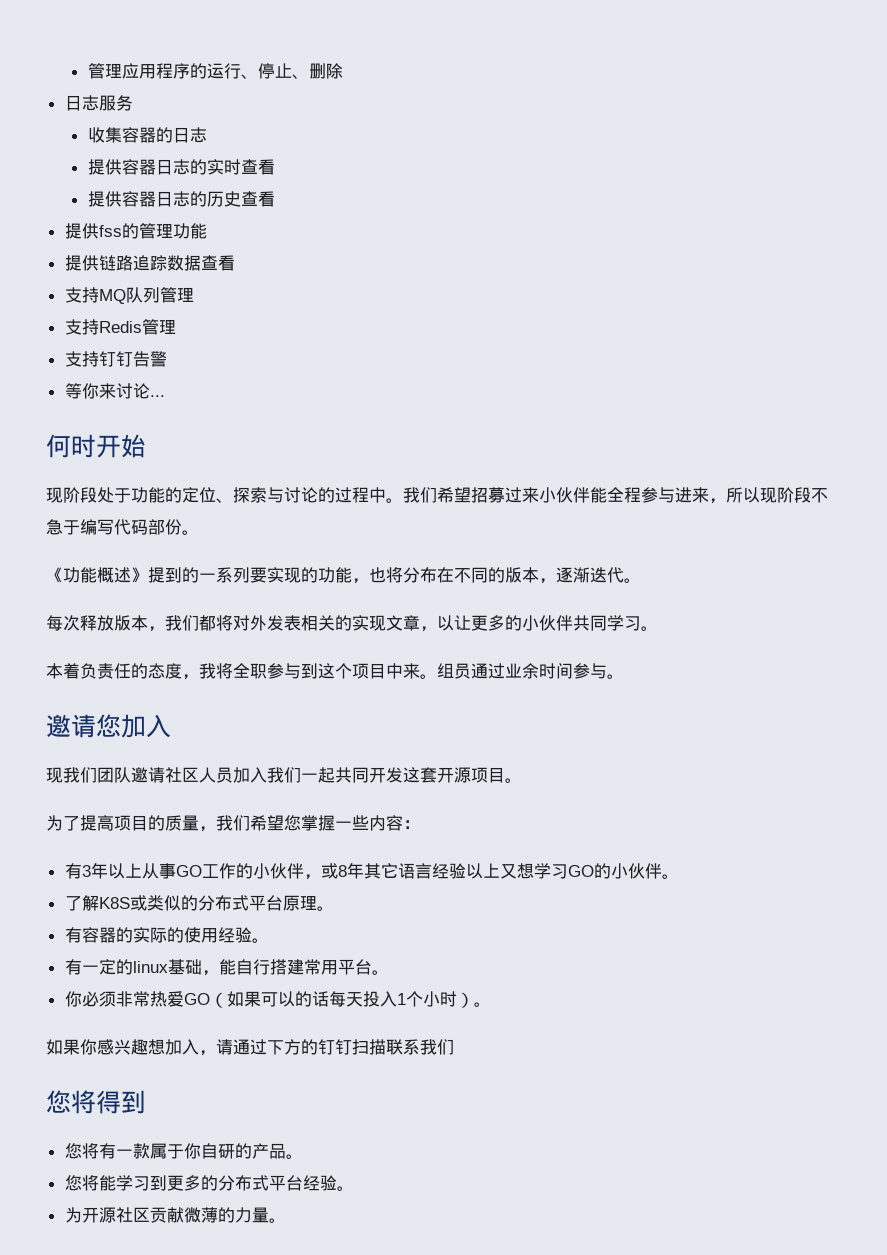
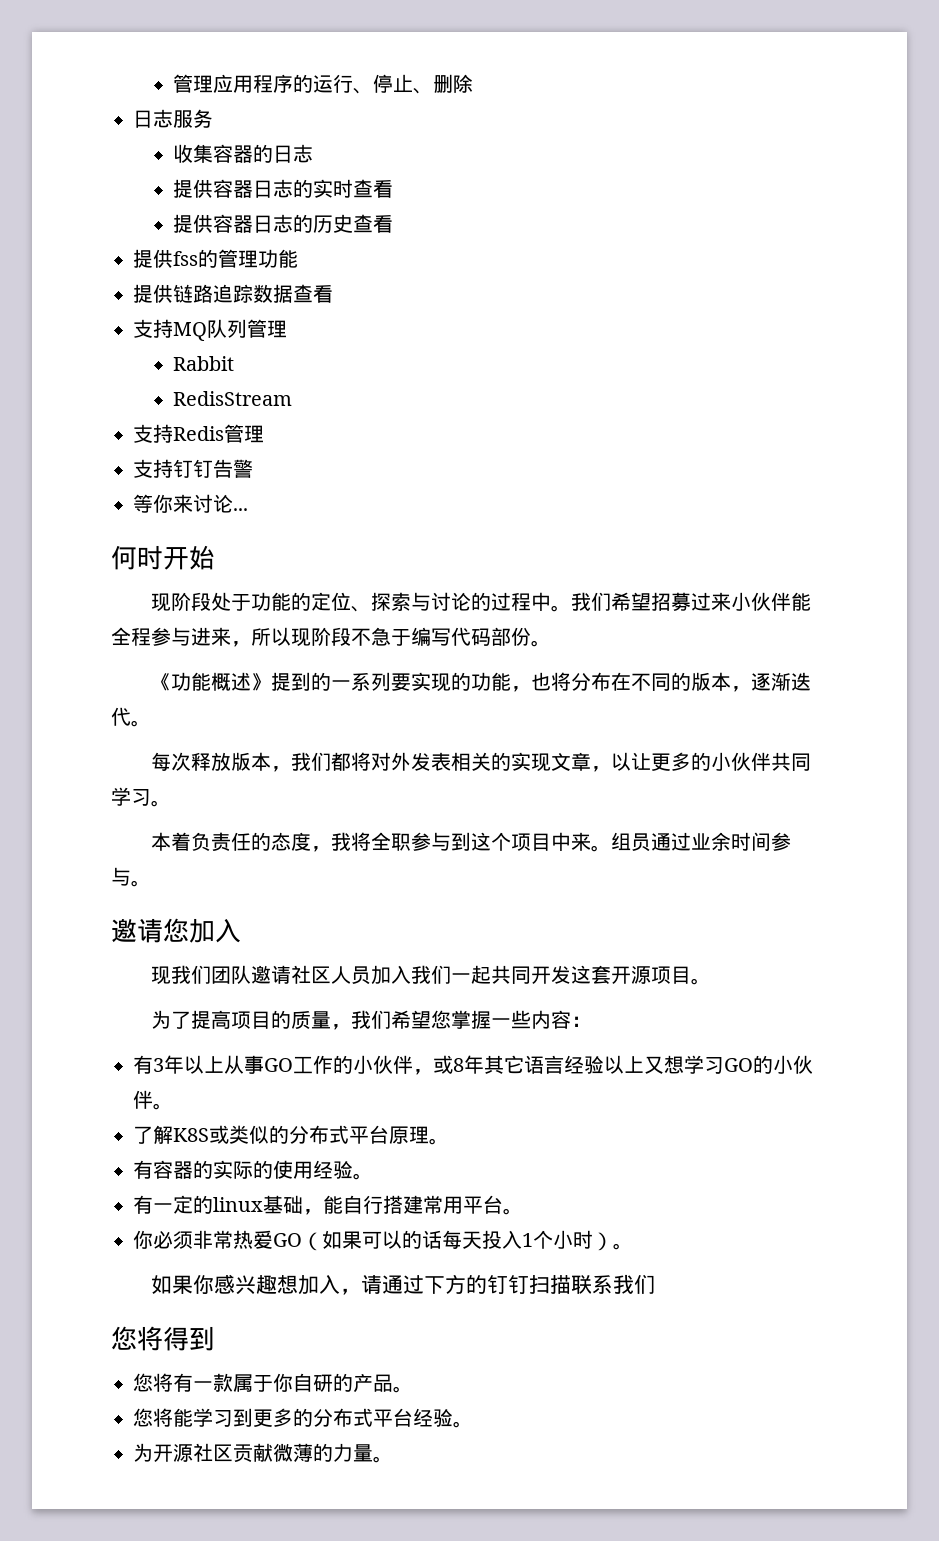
(194, 294) none -> [172,356,234,371] [172,391,292,406] // Rabbit // RedisStream

